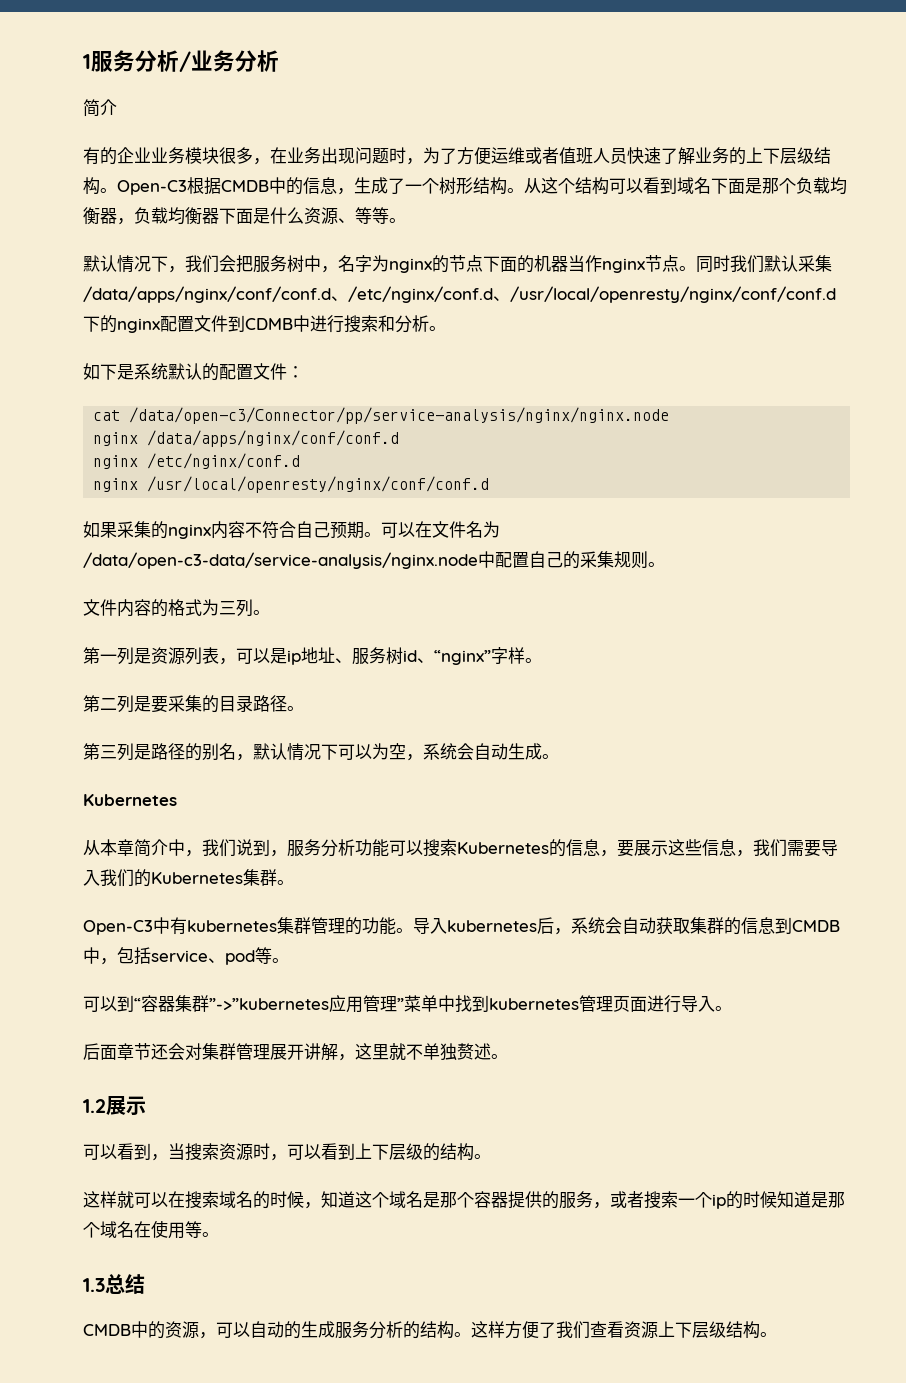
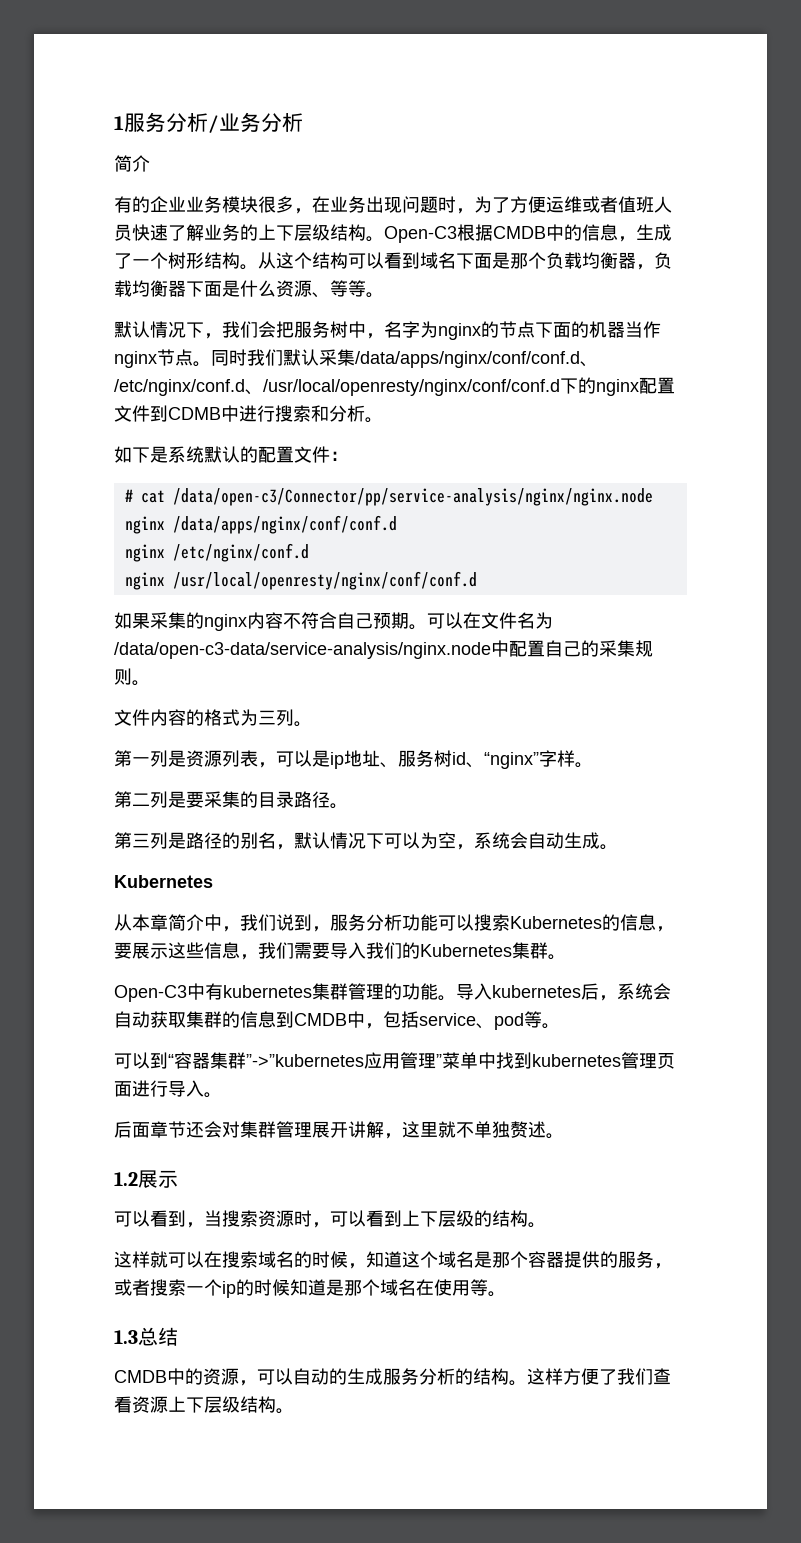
(304, 372) none -> [124,489,133,502] #

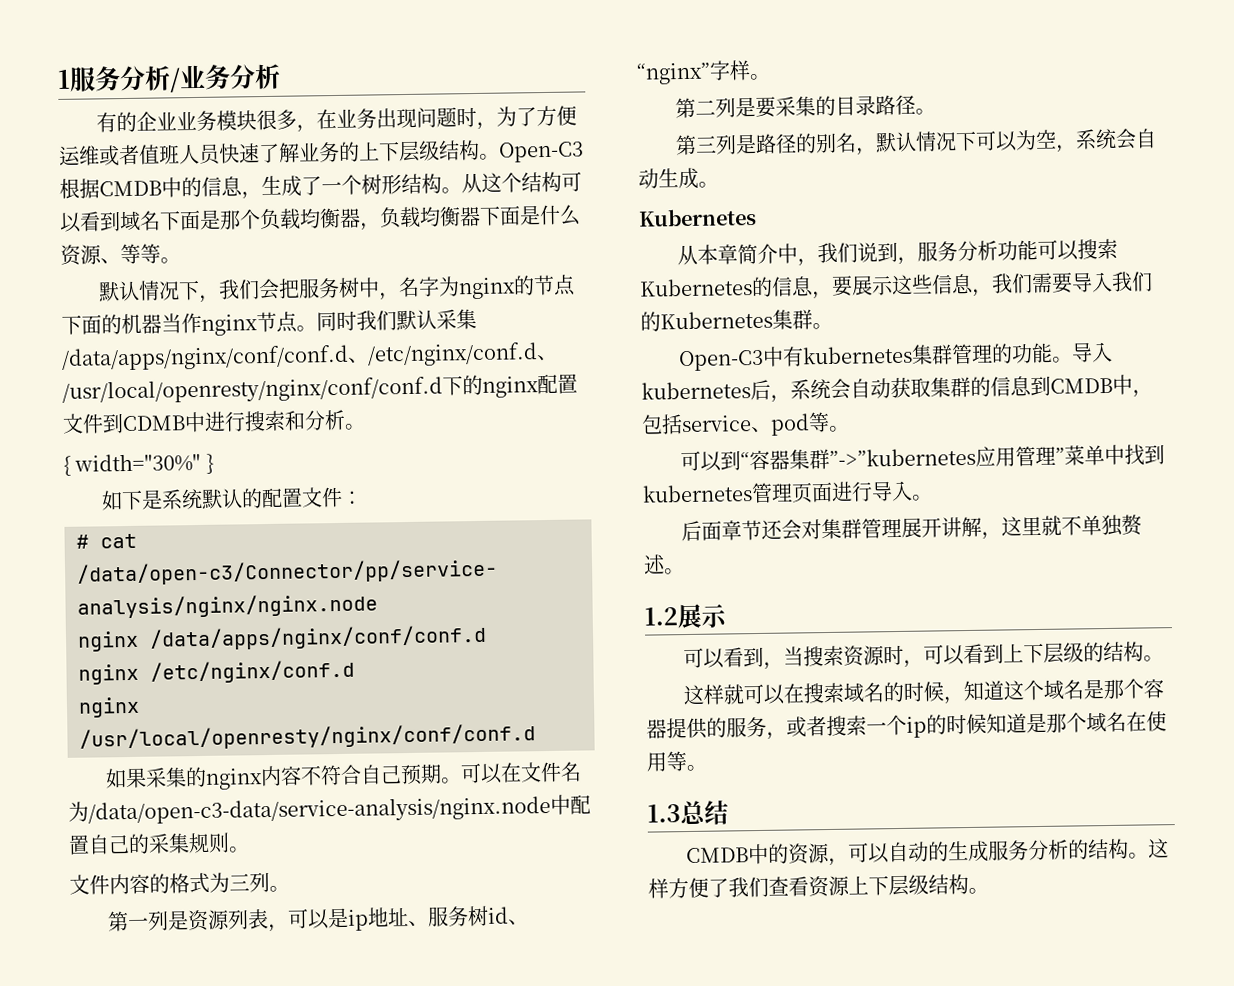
[114,155,150,172] // 简介 -> (281, 76) none
(383, 420) none -> [63,452,214,476] // { width="30%" }

